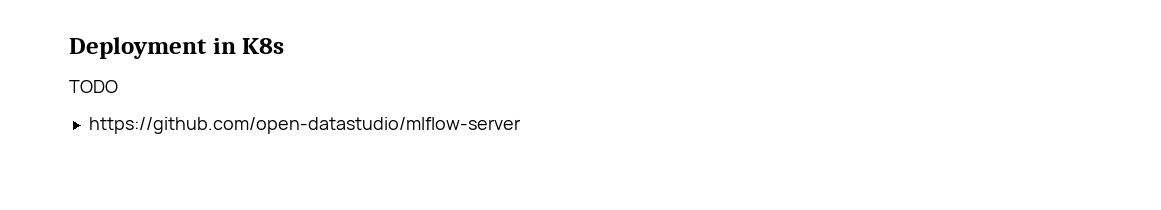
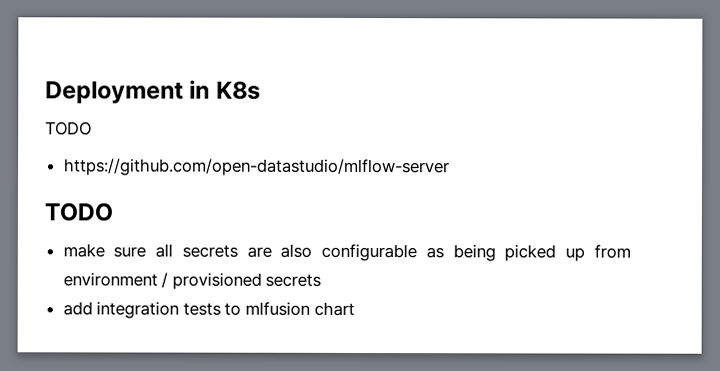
(521, 125) none -> [44,202,113,222] [62,243,631,262] [62,272,322,290] [62,301,355,319] // TODO // make sure all secrets are also configurable as being picked up from environment / provisioned secrets // add integration tests to mlfusion chart

